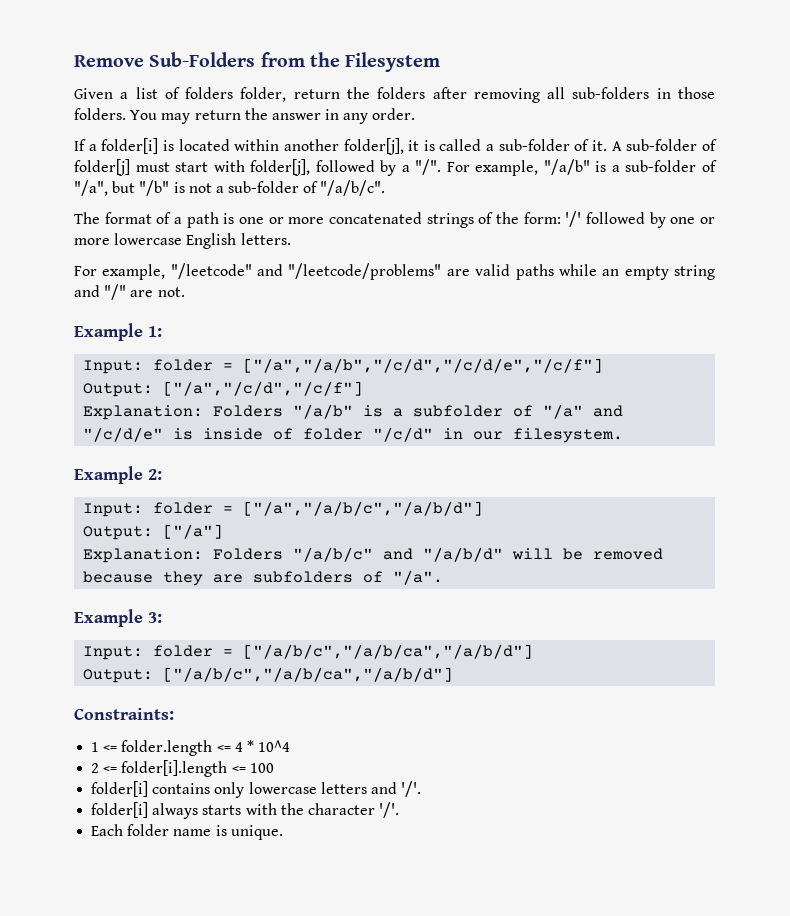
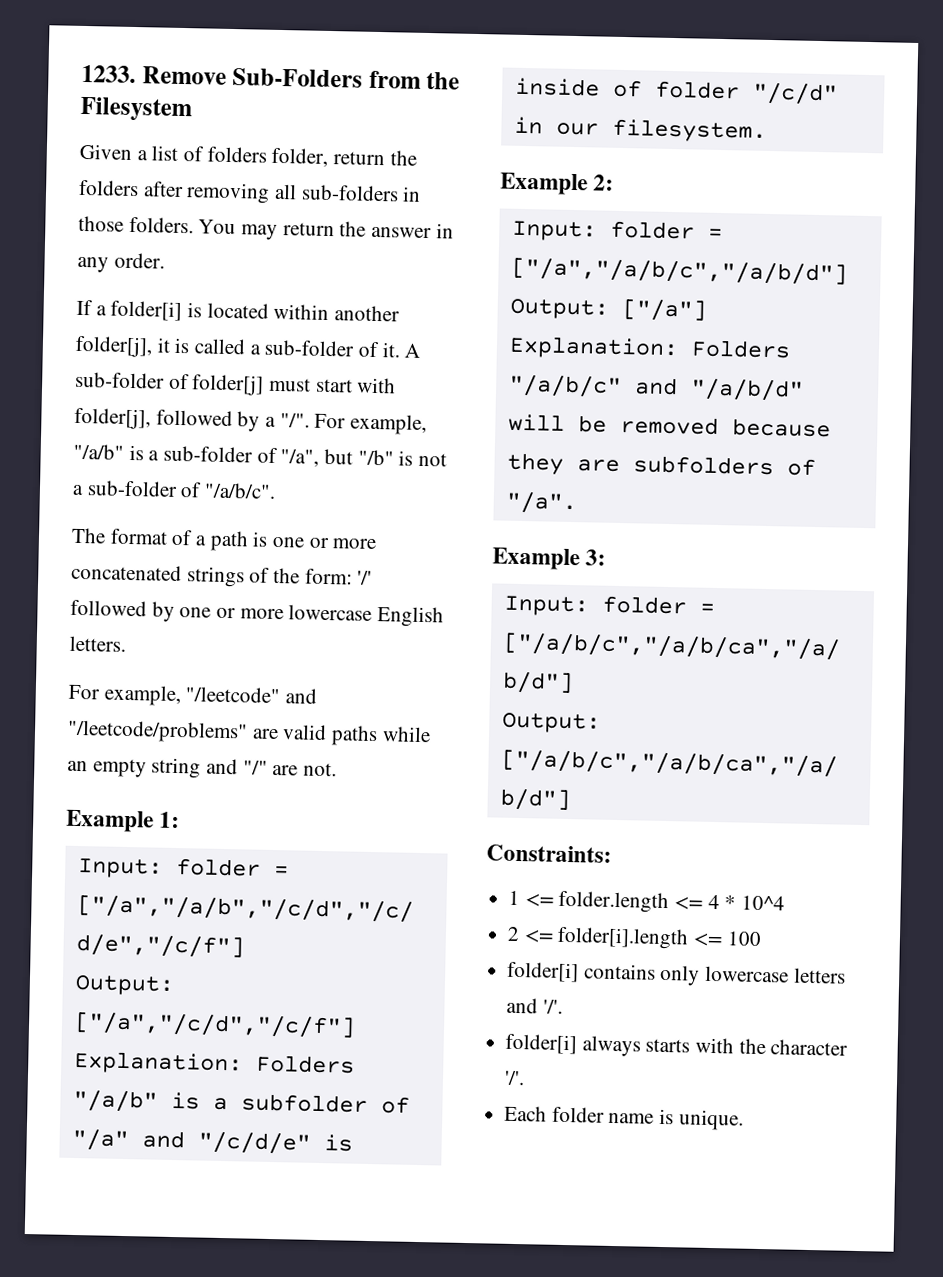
(74, 61) none -> [81,64,136,84] 1233.

